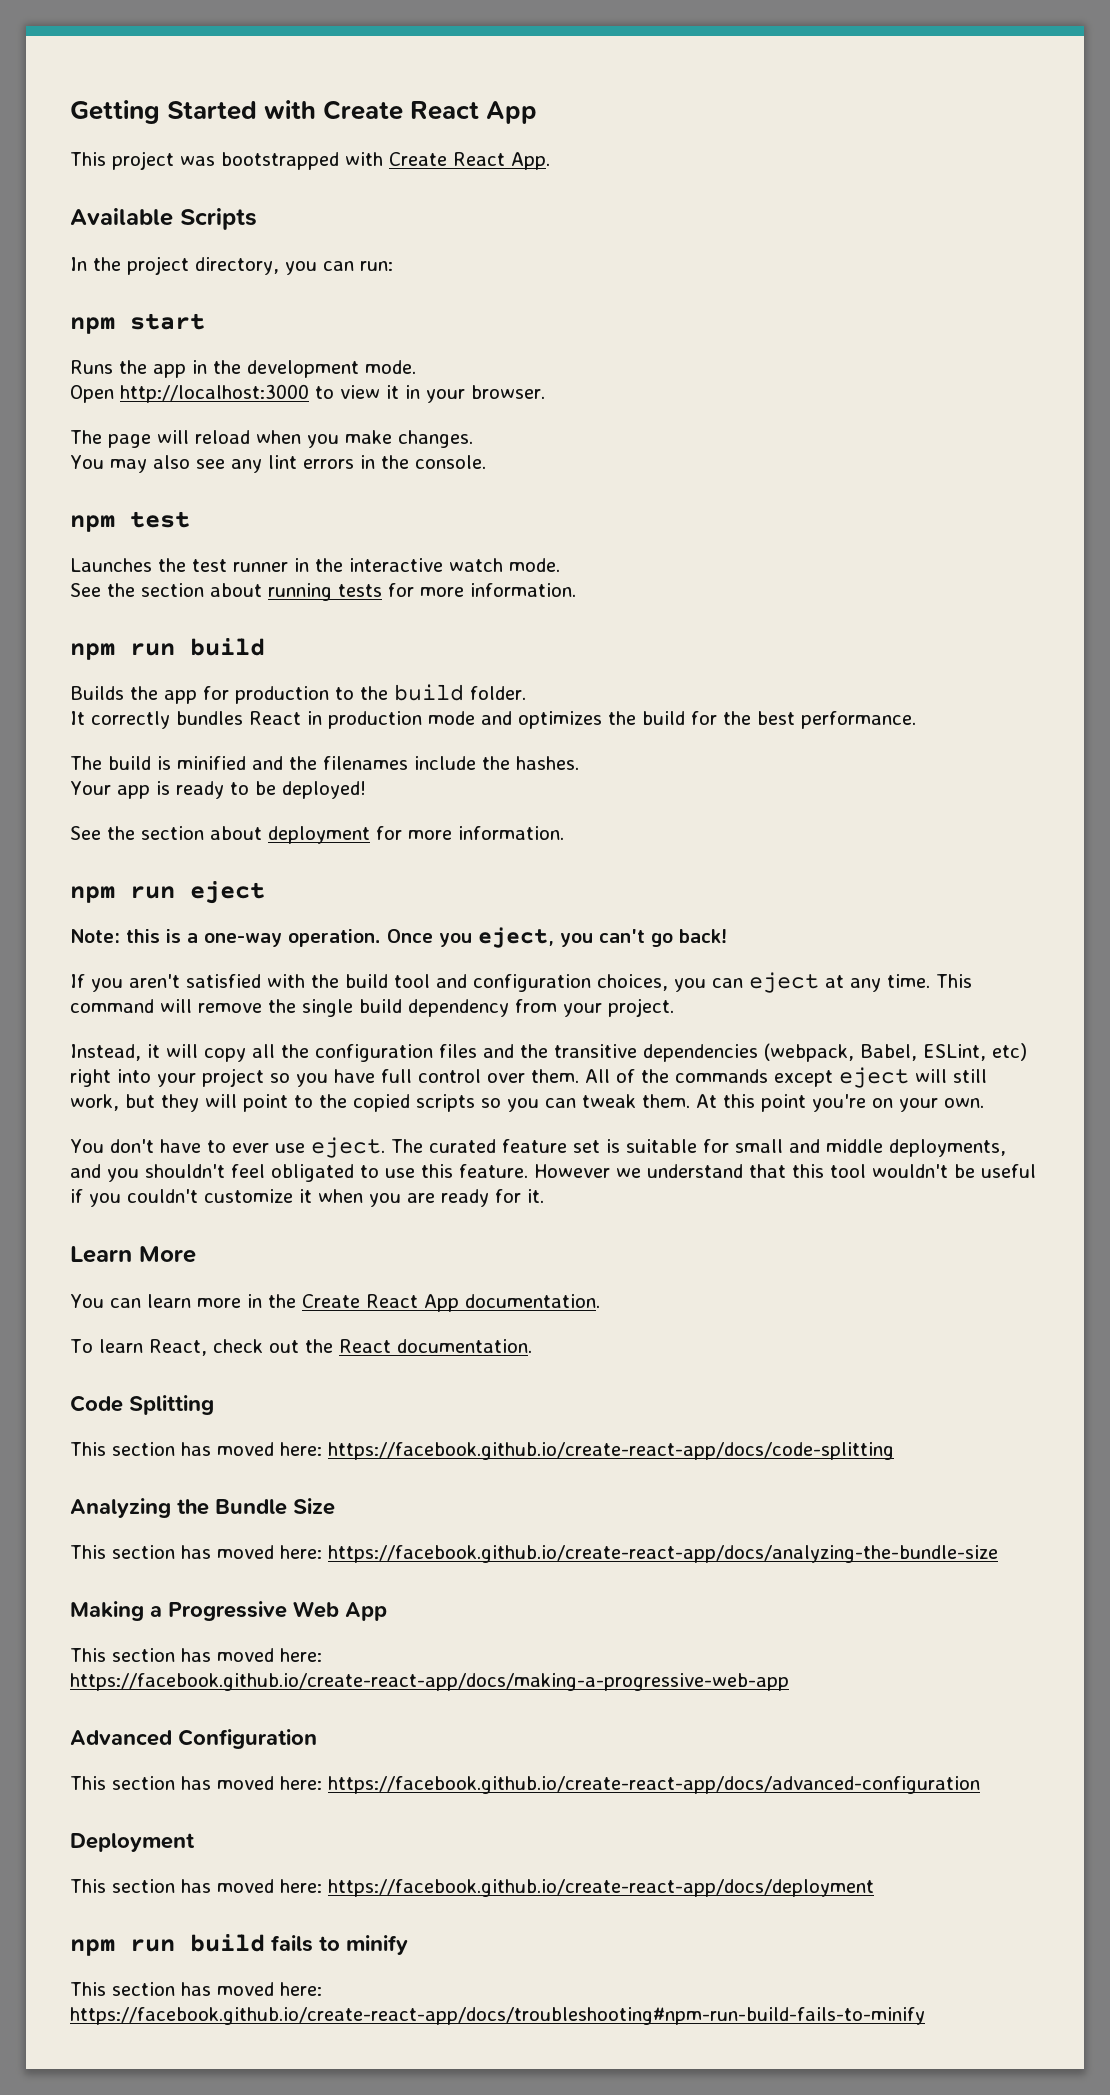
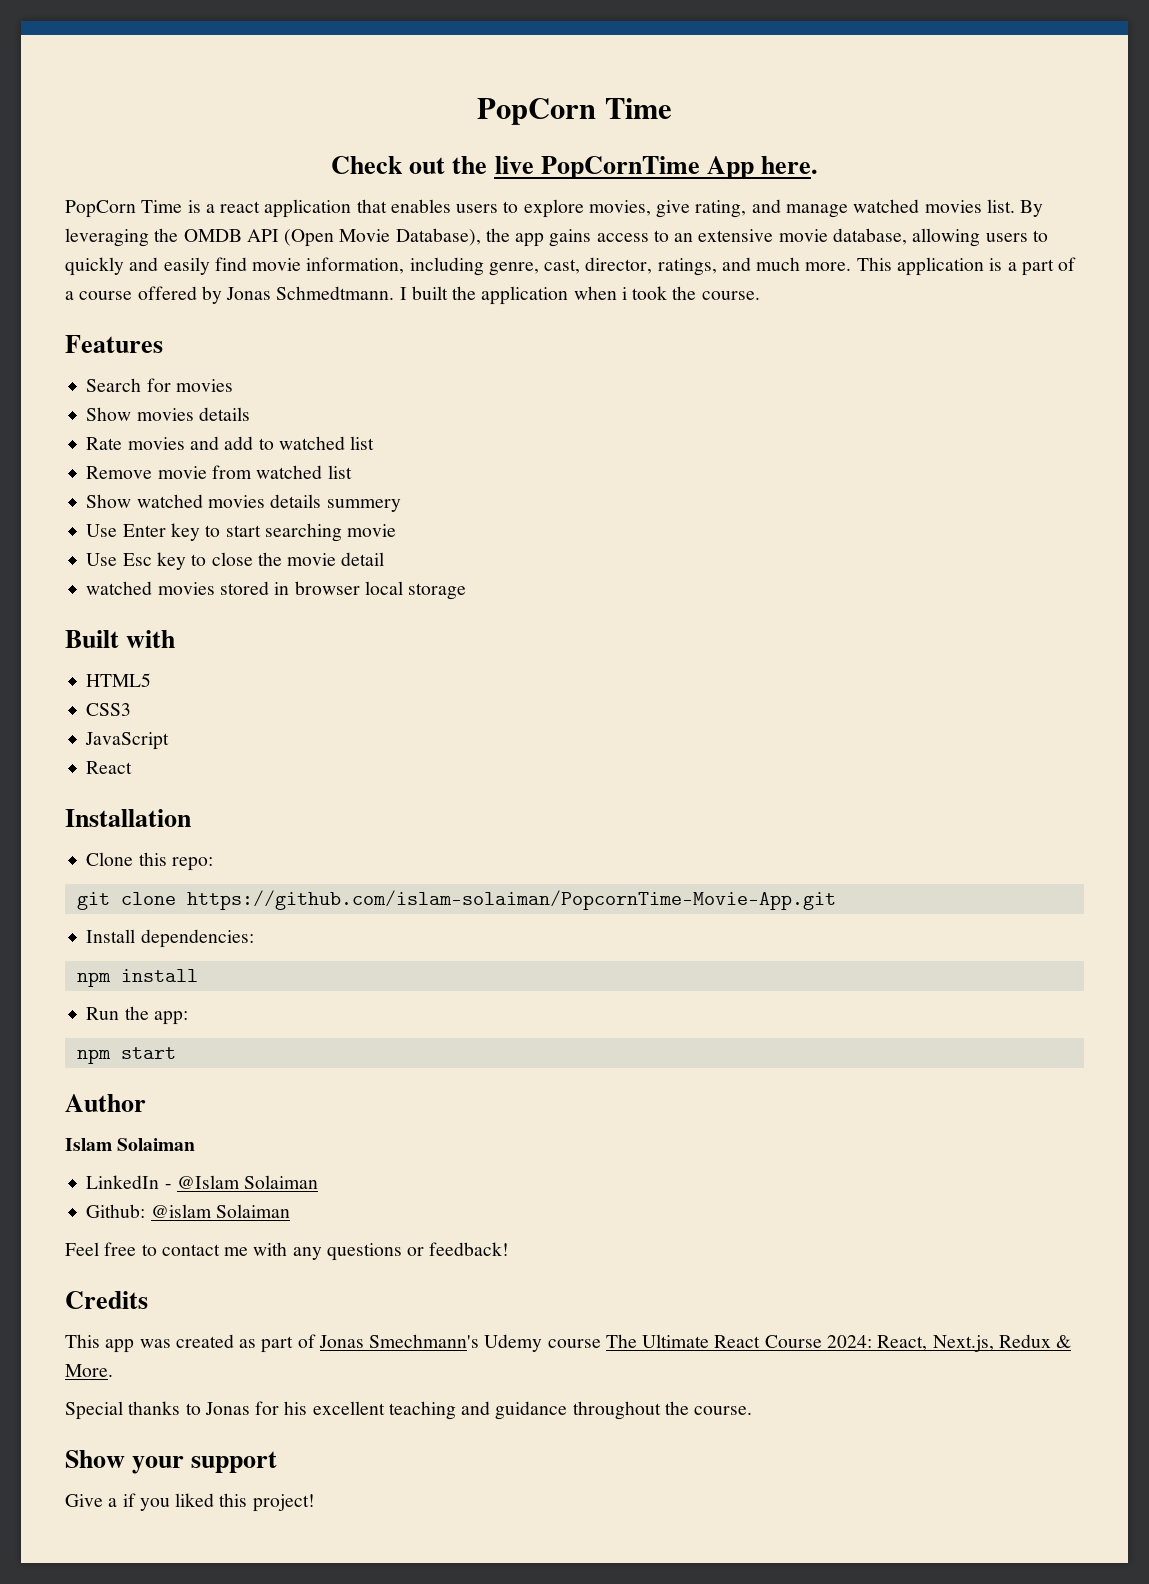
[70,100,538,124] [70,151,550,170] [70,208,257,230] [70,256,393,275] [70,313,205,334] [70,360,416,378] [70,384,545,403] [70,430,473,448] [70,455,486,473] [70,511,190,532] [70,558,560,572] [70,583,576,601] [70,638,265,660] [70,684,526,704] [70,711,916,729] [70,756,579,770] [70,781,366,799] [70,826,564,844] [70,881,265,904] [70,927,727,948] [70,972,972,993] [70,998,674,1017] [70,1043,1027,1062] [70,1067,987,1088] [70,1094,984,1112] [70,1137,1006,1158] [70,1164,1036,1182] [70,1189,544,1207] [70,1246,196,1263] [70,1294,600,1312] [70,1339,532,1356] [70,1395,214,1415] [70,1442,894,1460] [70,1498,335,1518] [70,1545,998,1563] [70,1601,387,1621] [70,1648,322,1662] [70,1673,789,1691] [70,1729,317,1749] [70,1776,980,1794] [70,1833,195,1852] [70,1879,874,1897] [70,1934,408,1956] [70,1982,322,1996] [70,2007,925,2025] Getting Started with Create React App // This project was bootstrapped with Create React App. // Available Scripts // In the project directory, you can run: // npm start // Runs the app in the development mode. // Open http://localhost:3000 to view it in your browser. // The page will reload when you make changes. // You may also see any lint errors in the console. // npm test // Launches the test runner in the interactive watch mode. // See the section about running tests for more information. // npm run build // Builds the app for production to the build folder. // It correctly bundles React in production mode and optimizes the build for the best performance. // The build is minified and the filenames include the hashes. // Your app is ready to be deployed! // See the section about deployment for more information. // npm run eject // Note: this is a one-way operation. Once you eject, you can't go back! // If you aren't satisfied with the build tool and configuration choices, you can eject at any time. This command will remove the single build dependency from your project. // Instead, it will copy all the configuration files and the transitive dependencies (webpack, Babel, ESLint, etc) right into your project so you have full control over them. All of the commands except eject will still work, but they will point to the copied scripts so you can tweak them. At this point you're on your own. // You don't have to ever use eject. The curated feature set is suitable for small and middle deployments, and you shouldn't feel obligated to use this feature. However we understand that this tool wouldn't be useful if you couldn't customize it when you are ready for it. // Learn More // You can learn more in the Create React App documentation. // To learn React, check out the React documentation. // Code Splitting // This section has moved here: https://facebook.github.io/create-react-app/docs/code-splitting // Analyzing the Bundle Size // This section has moved here: https://facebook.github.io/create-react-app/docs/analyzing-the-bundle-size // Making a Progressive Web App // This section has moved here: https://facebook.github.io/create-react-app/docs/making-a-progressive-web-app // Advanced Configuration // This section has moved here: https://facebook.github.io/create-react-app/docs/advanced-configuration // Deployment // This section has moved here: https://facebook.github.io/create-react-app/docs/deployment // npm run build fails to minify // This section has moved here: https://facebook.github.io/create-react-app/docs/troubleshooting#npm-run-build-fails-to-minify -> [477,98,672,125] [331,156,818,179] [65,199,1044,218] [65,228,1048,247] [65,257,1077,276] [65,286,760,305] [65,335,163,353] [86,378,233,392] [86,407,250,421] [86,436,375,450] [86,465,352,479] [86,494,401,512] [86,523,397,542] [86,552,385,570] [86,581,467,600] [65,630,176,648] [86,673,152,687] [86,703,132,716] [85,732,170,750] [86,761,133,774] [65,809,191,827] [86,852,213,871] [76,890,836,910] [86,929,254,948] [76,969,198,987] [86,1006,188,1025] [76,1047,176,1064] [65,1094,146,1112] [65,1138,196,1151] [86,1175,319,1189] [86,1204,290,1218] [65,1242,510,1261] [65,1291,148,1309] [65,1334,1072,1353] [65,1364,113,1377] [65,1401,753,1420] [65,1450,278,1474] [65,1493,315,1512] PopCorn Time // Check out the live PopCornTime App here. // PopCorn Time is a react application that enables users to explore movies, give rating, and manage watched movies list. By leveraging the OMDB API (Open Movie Database), the app gains access to an extensive movie database, allowing users to quickly and easily find movie information, including genre, cast, director, ratings, and much more. This application is a part of a course offered by Jonas Schmedtmann. I built the application when i took the course. // Features // Search for movies // Show movies details // Rate movies and add to watched list // Remove movie from watched list // Show watched movies details summery // Use Enter key to start searching movie // Use Esc key to close the movie detail // watched movies stored in browser local storage // Built with // HTML5 // CSS3 // JavaScript // React // Installation // Clone this repo: // git clone https://github.com/islam-solaiman/PopcornTime-Movie-App.git // Install dependencies: // npm install // Run the app: // npm start // Author // Islam Solaiman // LinkedIn - @Islam Solaiman // Github: @islam Solaiman // Feel free to contact me with any questions or feedback! // Credits // This app was created as part of Jonas Smechmann's Udemy course The Ultimate React Course 2024: React, Next.js, Redux & More. // Special thanks to Jonas for his excellent teaching and guidance throughout the course. // Show your support // Give a if you liked this project!

